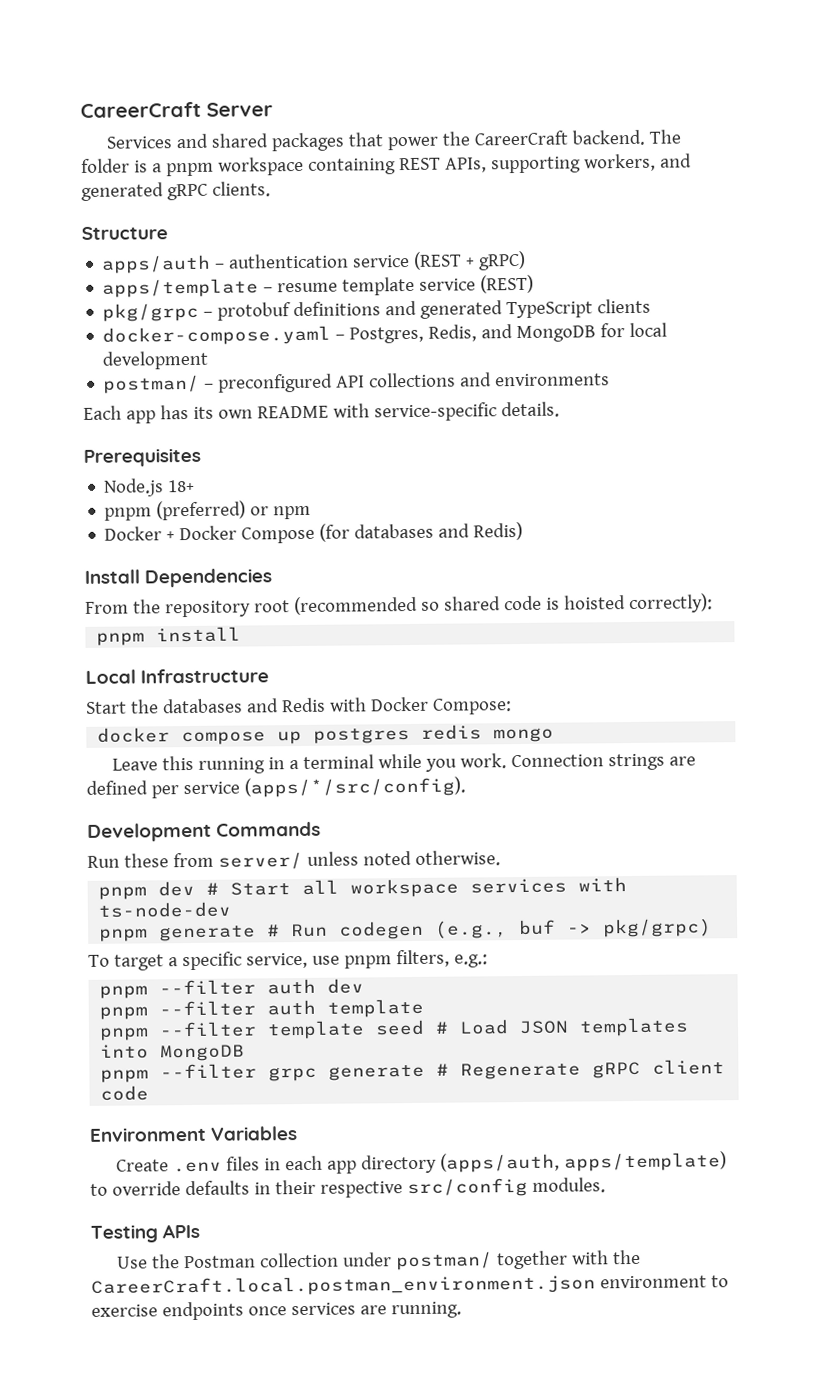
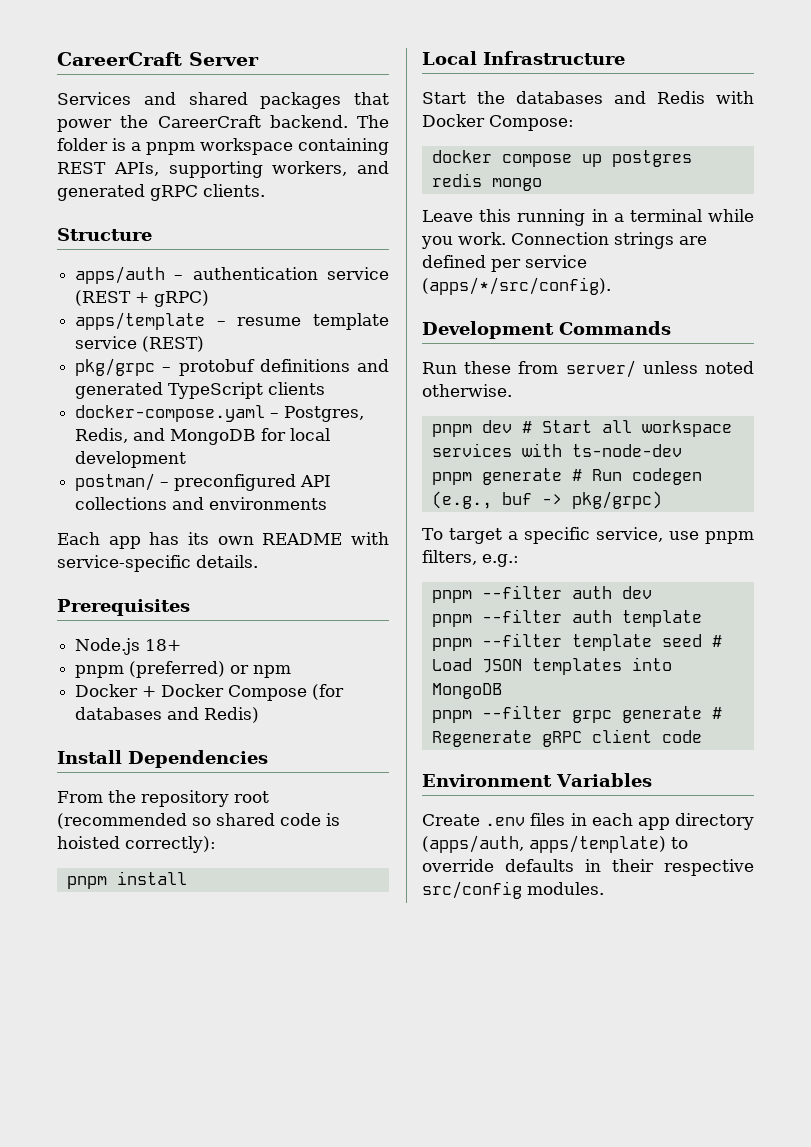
[90,1223,201,1243] [117,1249,642,1271] [91,1274,729,1297] [91,1301,462,1321] // Testing APIs // Use the Postman collection under postman/ together with the CareerCraft.local.postman_environment.json environment to exercise endpoints once services are running. -> (604, 888) none

